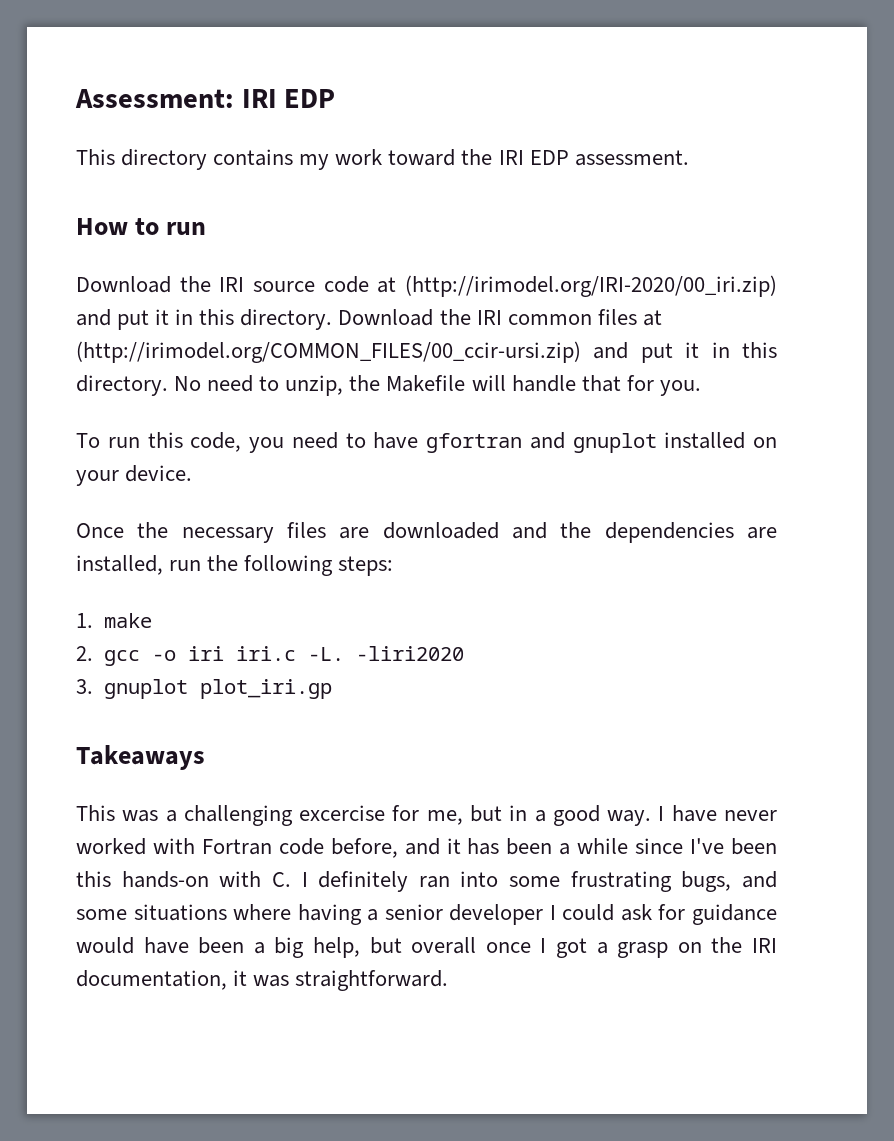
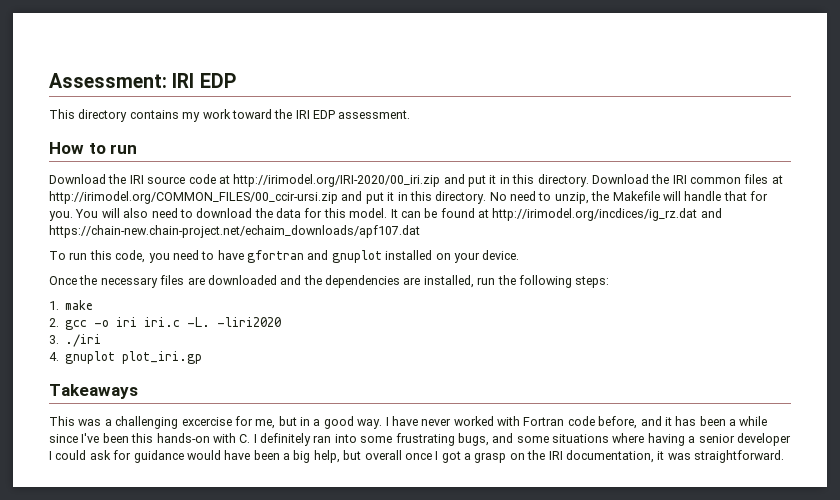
[405,275,777,297] (http://irimodel.org/IRI-2020/00_iri.zip) -> [233,174,441,187] http://irimodel.org/IRI-2020/00_iri.zip
[76,341,581,363] (http://irimodel.org/COMMON_FILES/00_ccir-ursi.zip) -> [49,191,338,204] http://irimodel.org/COMMON_FILES/00_ccir-ursi.zip
(701, 388) none -> [75,208,722,221] [49,225,420,238] You will also need to download the data for this model. It can be found at http://irimodel.org/incdices/ig_rz.dat and https://chain-new.chain-project.net/echaim_downloads/apf107.dat
(93, 686) none -> [65,334,102,347] [49,352,59,361] ./iri // 4.

